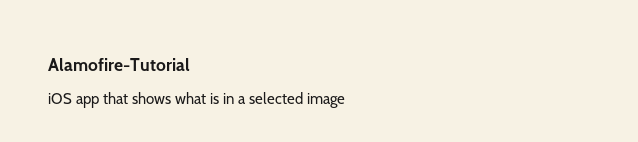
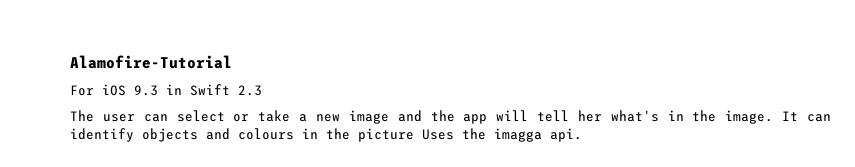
[48,92,346,108] iOS app that shows what is in a selected image -> [70,84,262,96] [70,110,832,124] [70,128,582,142] For iOS 9.3 in Swift 2.3 // The user can select or take a new image and the app will tell her what's in the image. It can identify objects and colours in the picture Uses the imagga api.

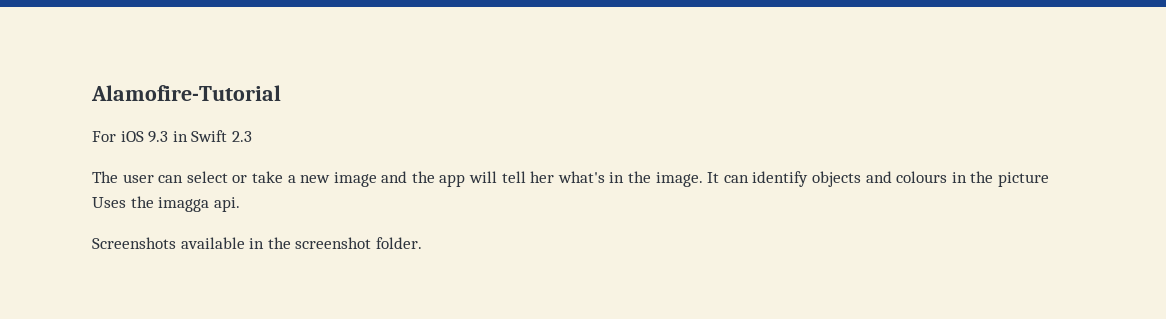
(582, 135) none -> [92,237,422,249] // Screenshots available in the screenshot folder.

